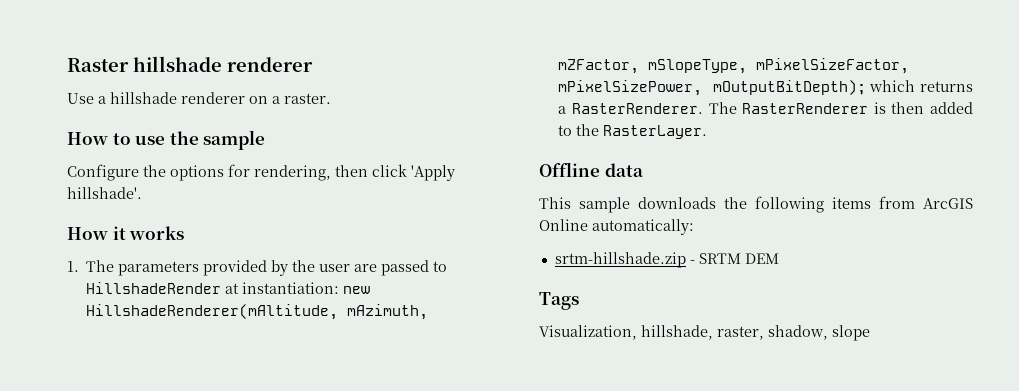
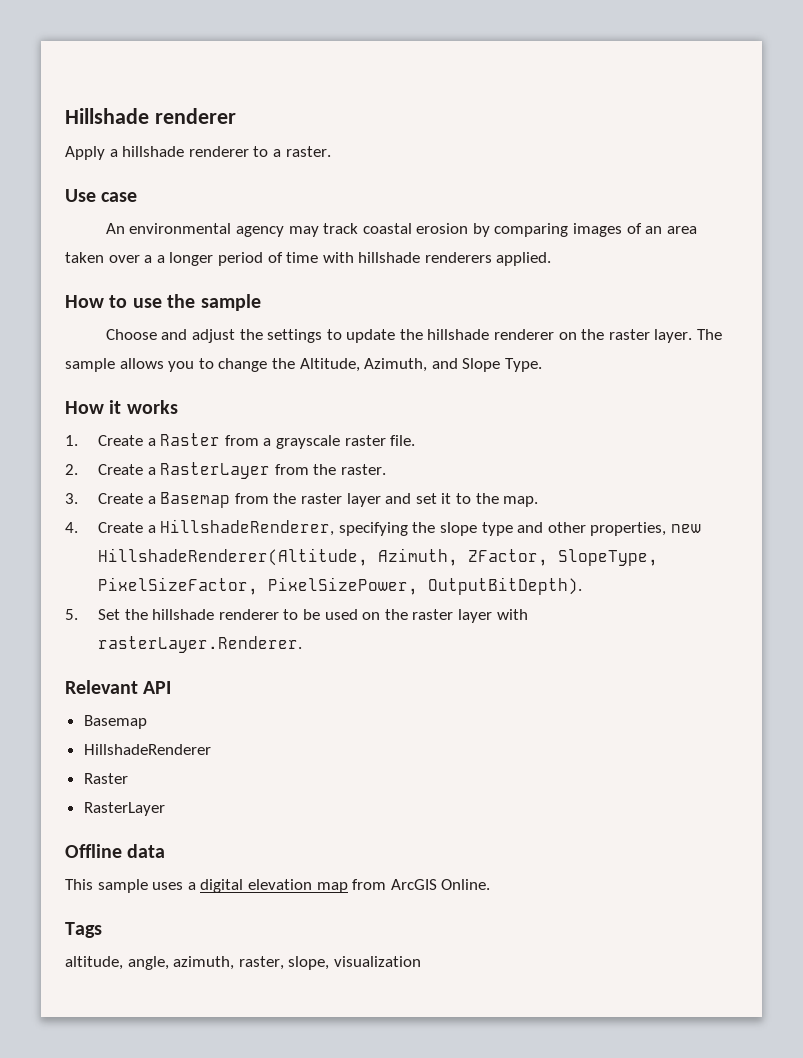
[67,56,222,72] Raster hillshade -> [65,108,149,124] Hillshade
[67,93,94,104] Use -> [65,146,105,160] Apply
[249,96,268,104] on -> [253,146,269,157] to
(331, 98) none -> [65,189,138,202] [105,223,697,237] [65,252,552,266] // Use case // An environmental agency may track coastal erosion by comparing images of an area taken over a a longer period of time with hillshade renderers applied.
[67,164,455,181] [67,187,142,199] [67,226,185,240] [67,260,448,276] [86,282,371,294] [86,304,429,320] [558,58,910,74] [558,80,973,96] [558,102,973,114] [558,124,708,139] [539,162,643,177] [539,196,973,213] [539,219,694,235] [554,252,779,268] [539,292,579,310] [539,325,870,341] Configure the options for rendering, then click 'Apply hillshade'. // How it works // 1. The parameters provided by the user are passed to HillshadeRender at instantiation: new HillshadeRenderer(mAltitude, mAzimuth, mZFactor, mSlopeType, mPixelSizeFactor, mPixelSizePower, mOutputBitDepth); which returns a RasterRenderer. The RasterRenderer is then added to the RasterLayer. // Offline data // This sample downloads the following items from ArcGIS Online automatically: // srtm-hillshade.zip - SRTM DEM // Tags // Visualization, hillshade, raster, shadow, slope -> [105,329,723,343] [65,358,542,372] [65,400,178,414] [65,433,416,449] [65,462,386,479] [65,492,539,508] [65,519,701,536] [98,548,659,566] [98,577,583,595] [65,609,528,623] [98,636,303,653] [65,680,172,694] [83,715,147,729] [83,744,211,755] [83,773,128,784] [83,802,165,816] [65,844,166,858] [65,879,491,893] [65,922,102,938] [65,956,421,970] Choose and adjust the settings to update the hillshade renderer on the raster layer. The sample allows you to change the Altitude, Azimuth, and Slope Type. // How it works // 1. Create a Raster from a grayscale raster file. // 2. Create a RasterLayer from the raster. // 3. Create a Basemap from the raster layer and set it to the map. // 4. Create a HillshadeRenderer, specifying the slope type and other properties, new HillshadeRenderer(Altitude, Azimuth, ZFactor, SlopeType, PixelSizeFactor, PixelSizePower, OutputBitDepth). // 5. Set the hillshade renderer to be used on the raster layer with rasterLayer.Renderer. // Relevant API // Basemap // HillshadeRenderer // Raster // RasterLayer // Offline data // This sample uses a digital elevation map from ArcGIS Online. // Tags // altitude, angle, azimuth, raster, slope, visualization

